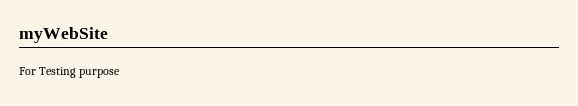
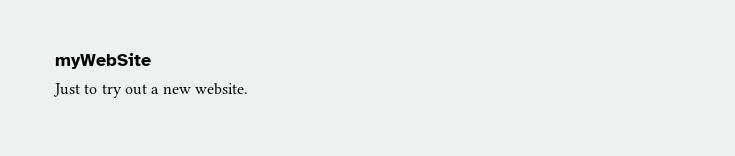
[19,67,121,78] For Testing purpose -> [53,83,248,98] Just to try out a new website.

